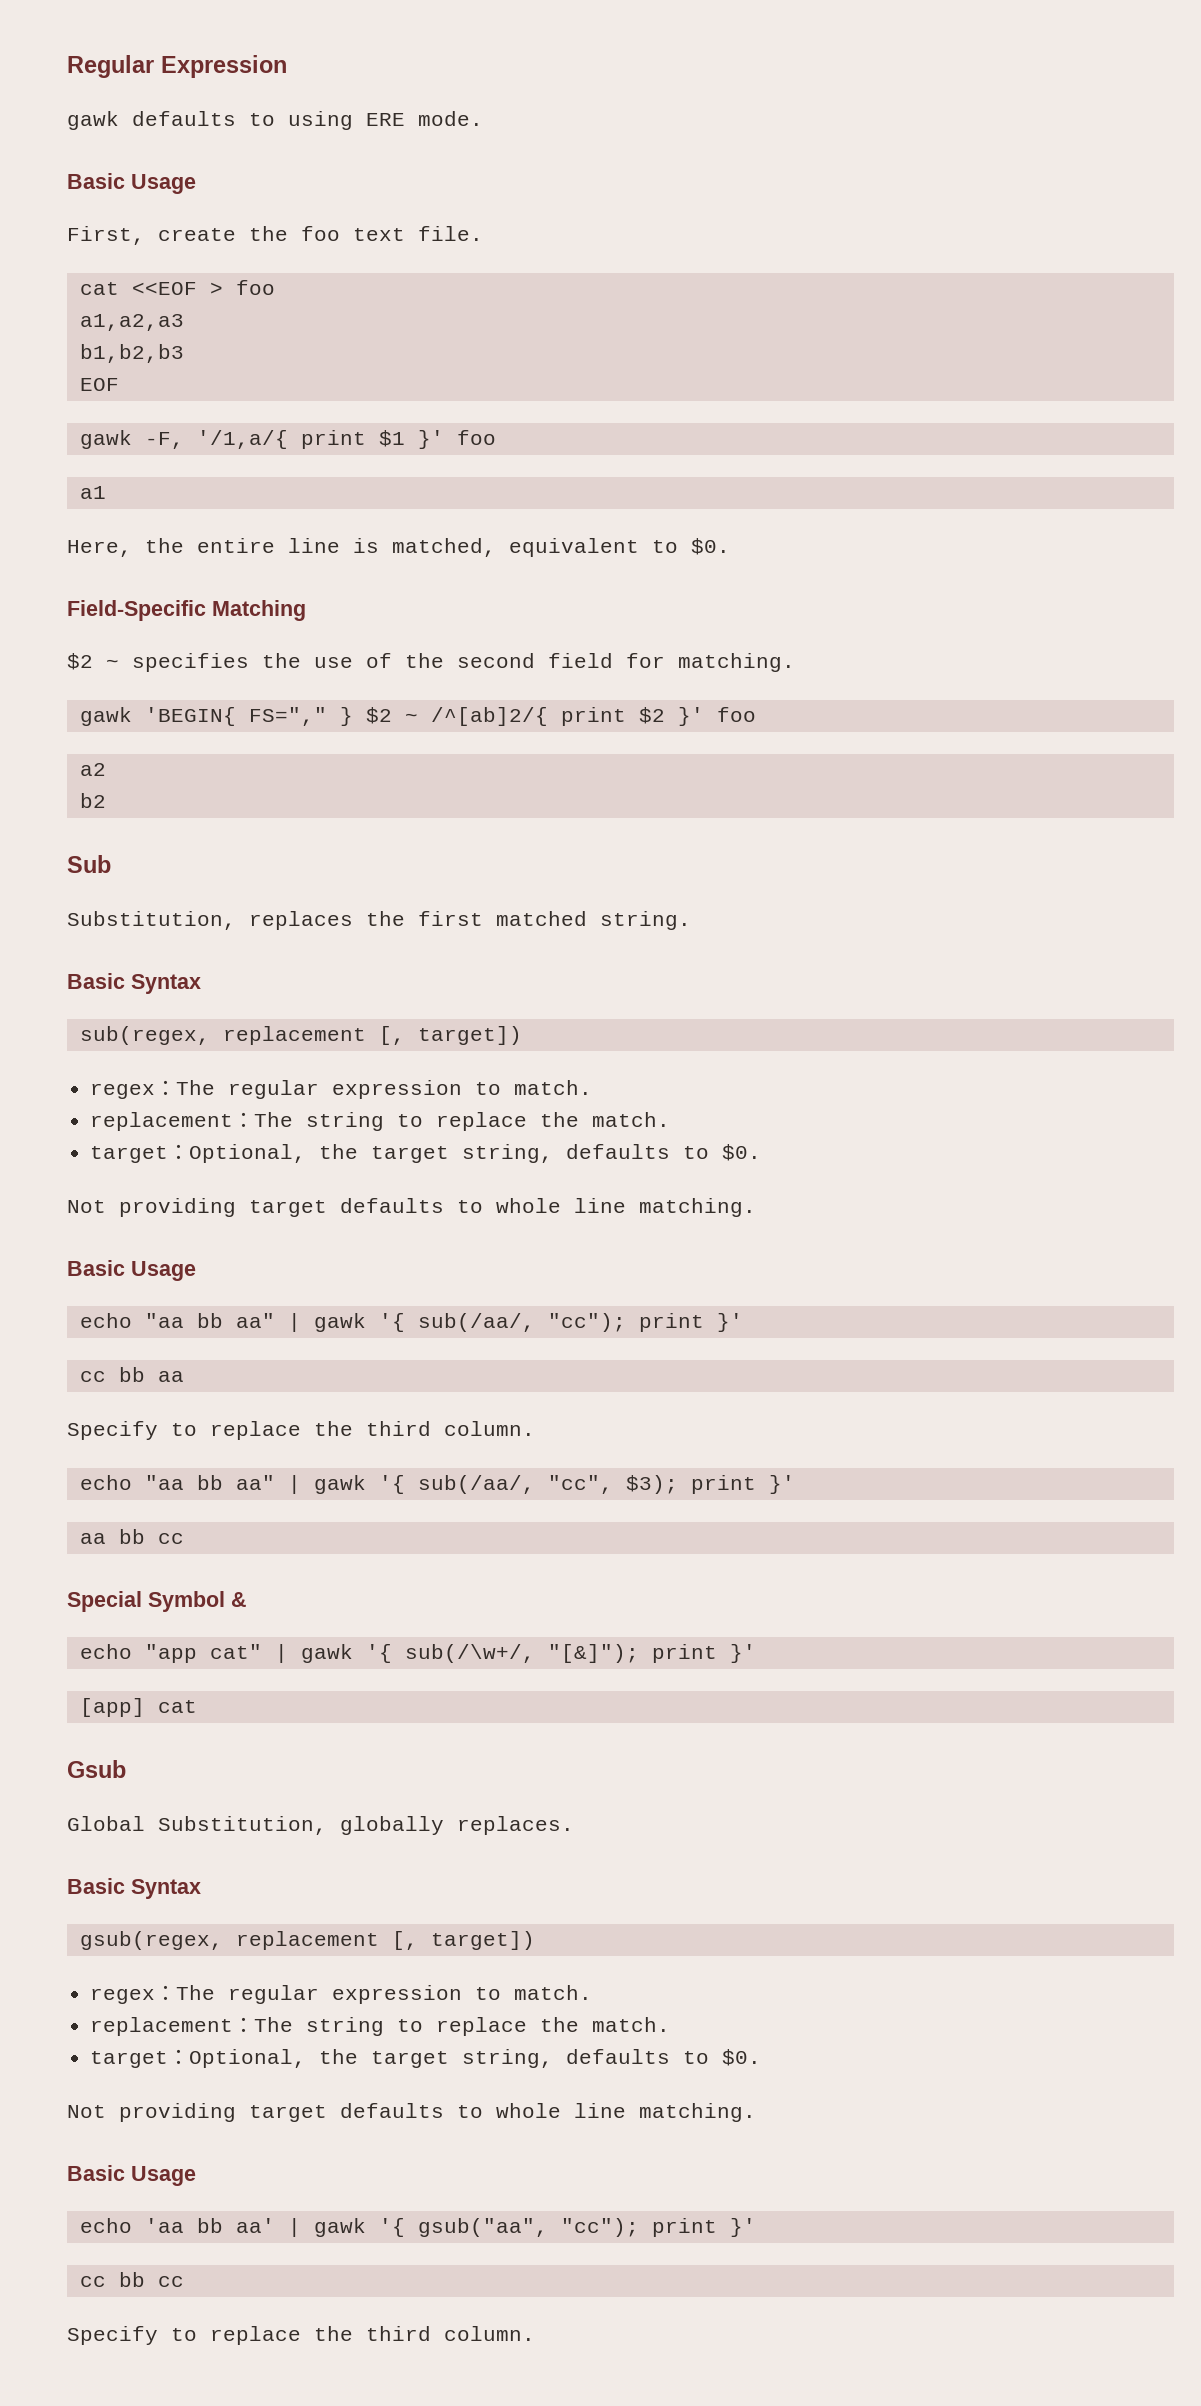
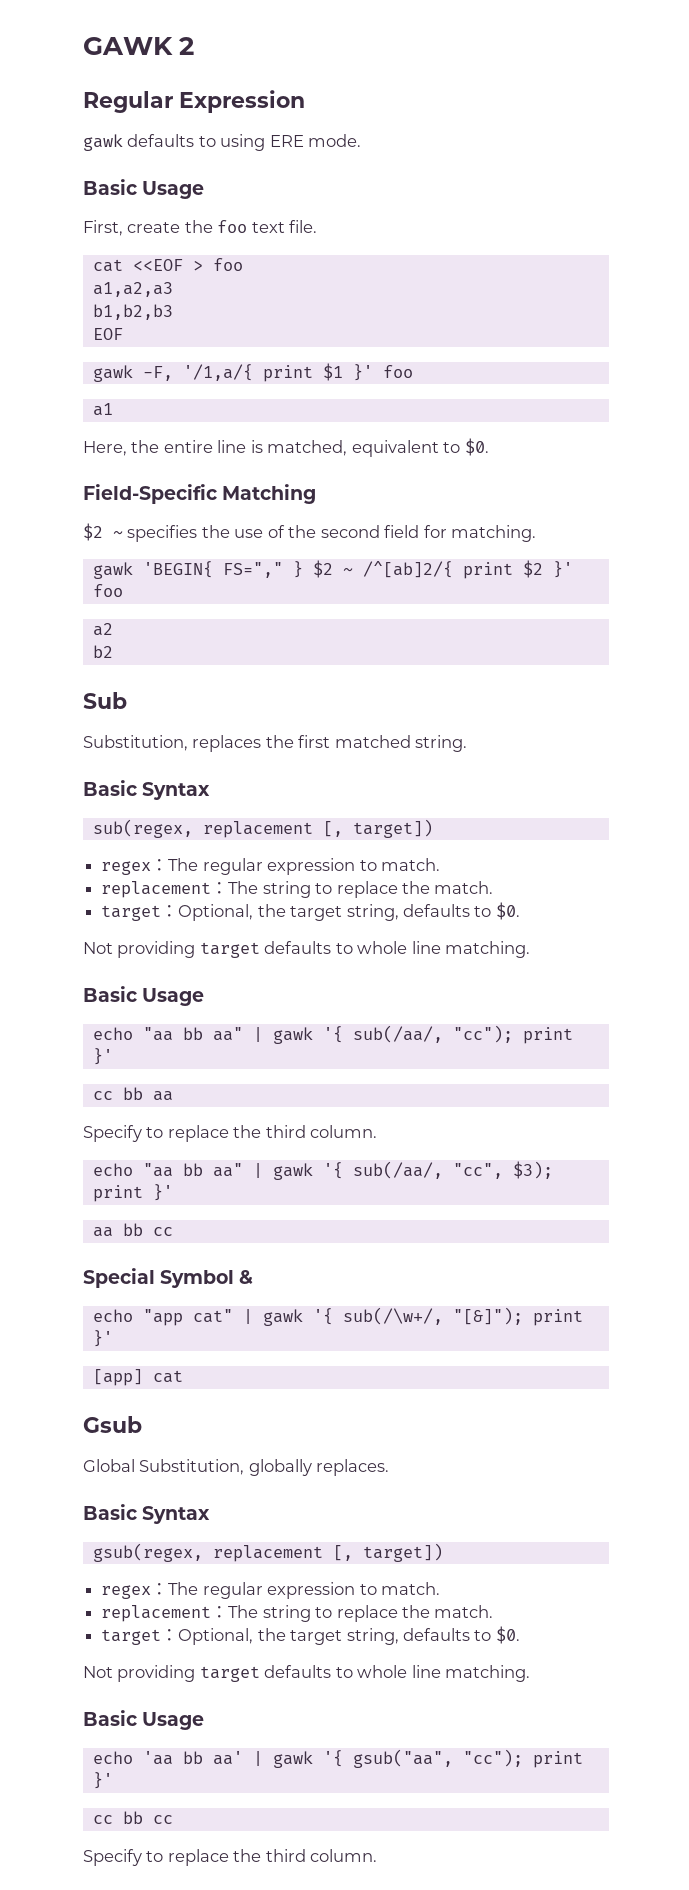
(67, 66) none -> [83,37,195,55] GAWK 2 //

